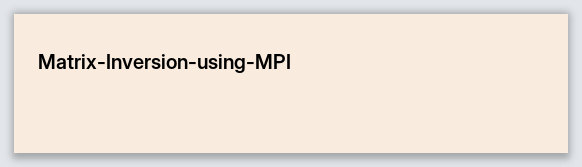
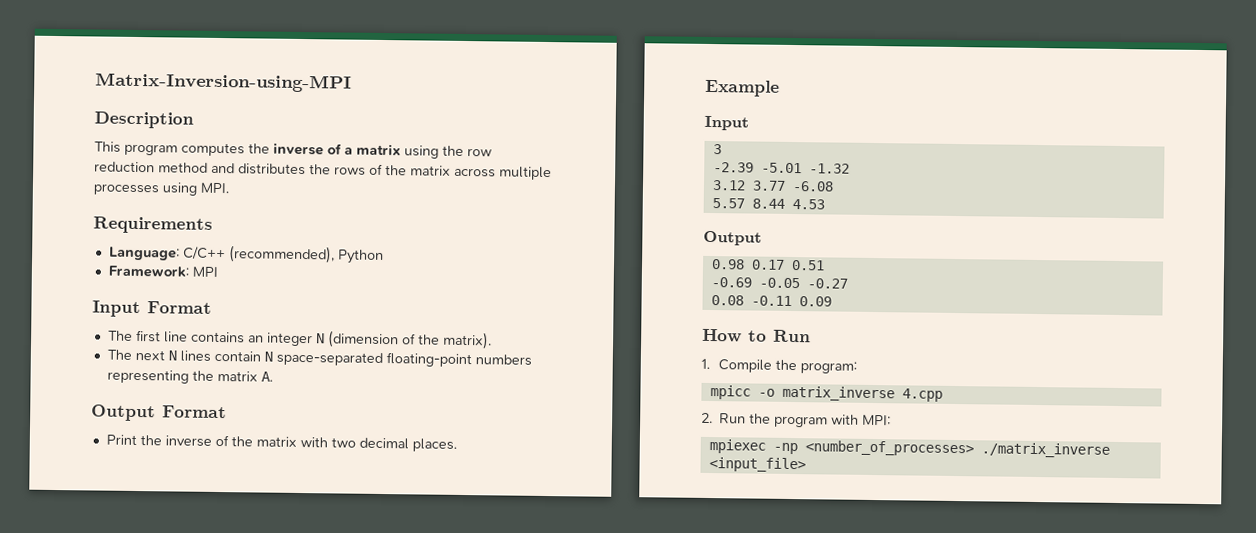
(291, 63) none -> [94,111,194,129] [94,141,492,159] [94,161,552,181] [93,182,229,196] [93,216,213,234] [108,245,384,265] [107,265,218,278] [92,300,212,318] [107,329,492,350] [106,349,532,368] [106,369,273,384] [91,404,227,422] [105,434,457,452] [705,79,780,97] [704,115,749,131] [712,144,722,155] [712,162,850,174] [711,180,834,192] [711,198,825,210] [703,230,762,246] [710,259,825,271] [710,277,848,289] [710,295,832,307] [702,328,811,343] [701,358,858,374] [709,385,943,402] [701,412,892,428] [708,439,1110,458] [708,456,806,473] // Description // This program computes the inverse of a matrix using the row reduction method and distributes the rows of the matrix across multiple processes using MPI. // Requirements // Language: C/C++ (recommended), Python // Framework: MPI // Input Format // The first line contains an integer N (dimension of the matrix). // The next N lines contain N space-separated floating-point numbers representing the matrix A. // Output Format // Print the inverse of the matrix with two decimal places. // Example // Input // 3 // -2.39 -5.01 -1.32 // 3.12 3.77 -6.08 // 5.57 8.44 4.53 // Output // 0.98 0.17 0.51 // -0.69 -0.05 -0.27 // 0.08 -0.11 0.09 // How to Run // 1. Compile the program: // mpicc -o matrix_inverse 4.cpp // 2. Run the program with MPI: // mpiexec -np <number_of_processes> ./matrix_inverse <input_file>

